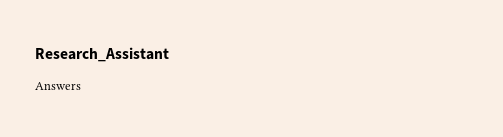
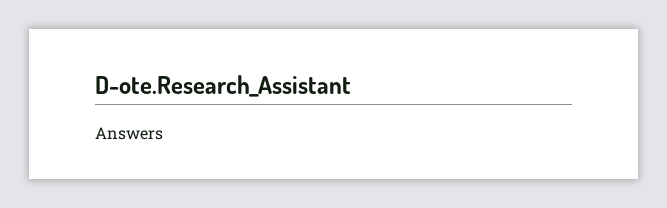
[35,47,169,62] Research_Assistant -> [95,75,351,97] D-ote.Research_Assistant

